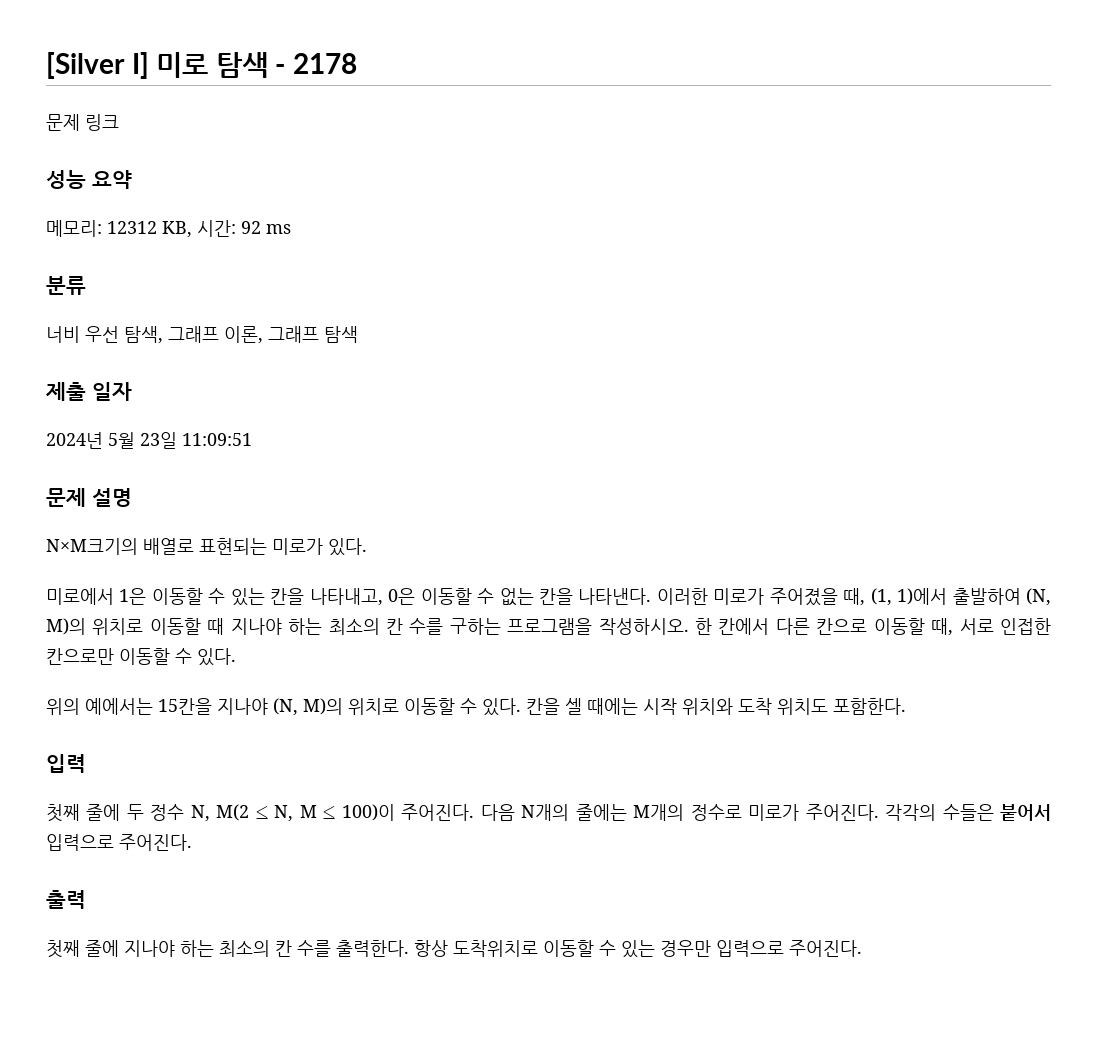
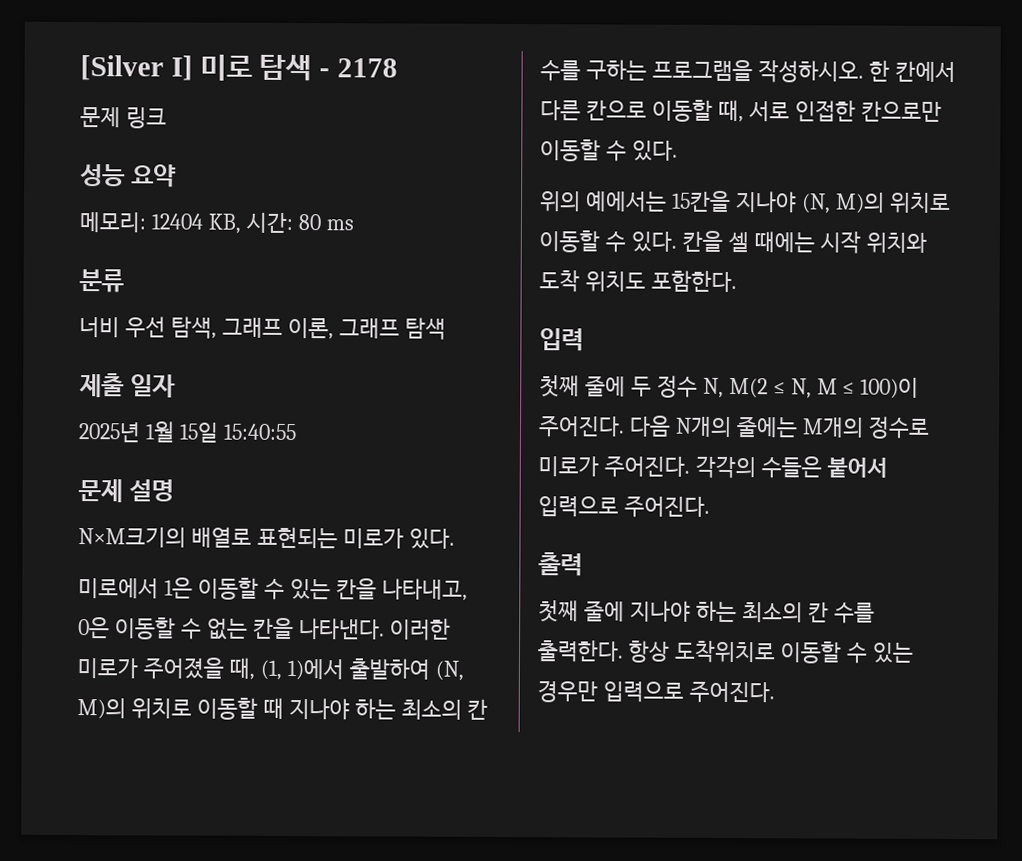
[107,221,157,234] 12312 -> [150,213,203,230] 12404
[241,221,261,234] 92 -> [297,214,321,231] 80
[46,432,252,449] 2024년 5월 23일 11:09:51 -> [78,421,297,443] 2025년 1월 15일 15:40:55

